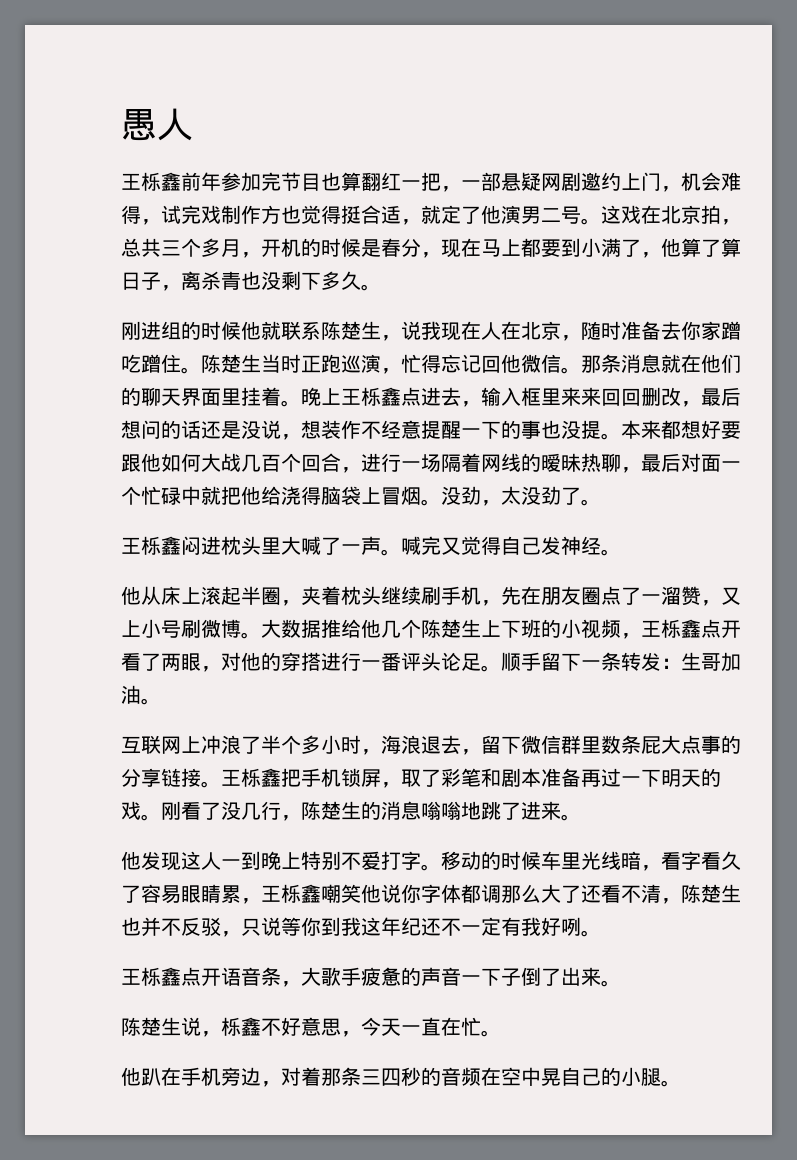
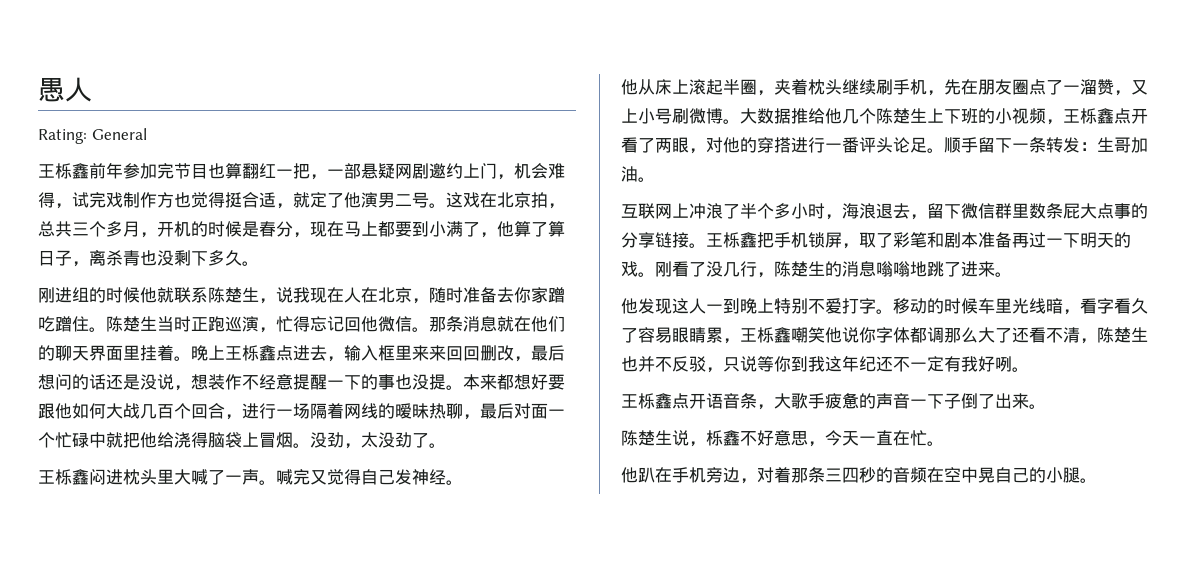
(193, 124) none -> [38,128,147,144] // Rating: General

